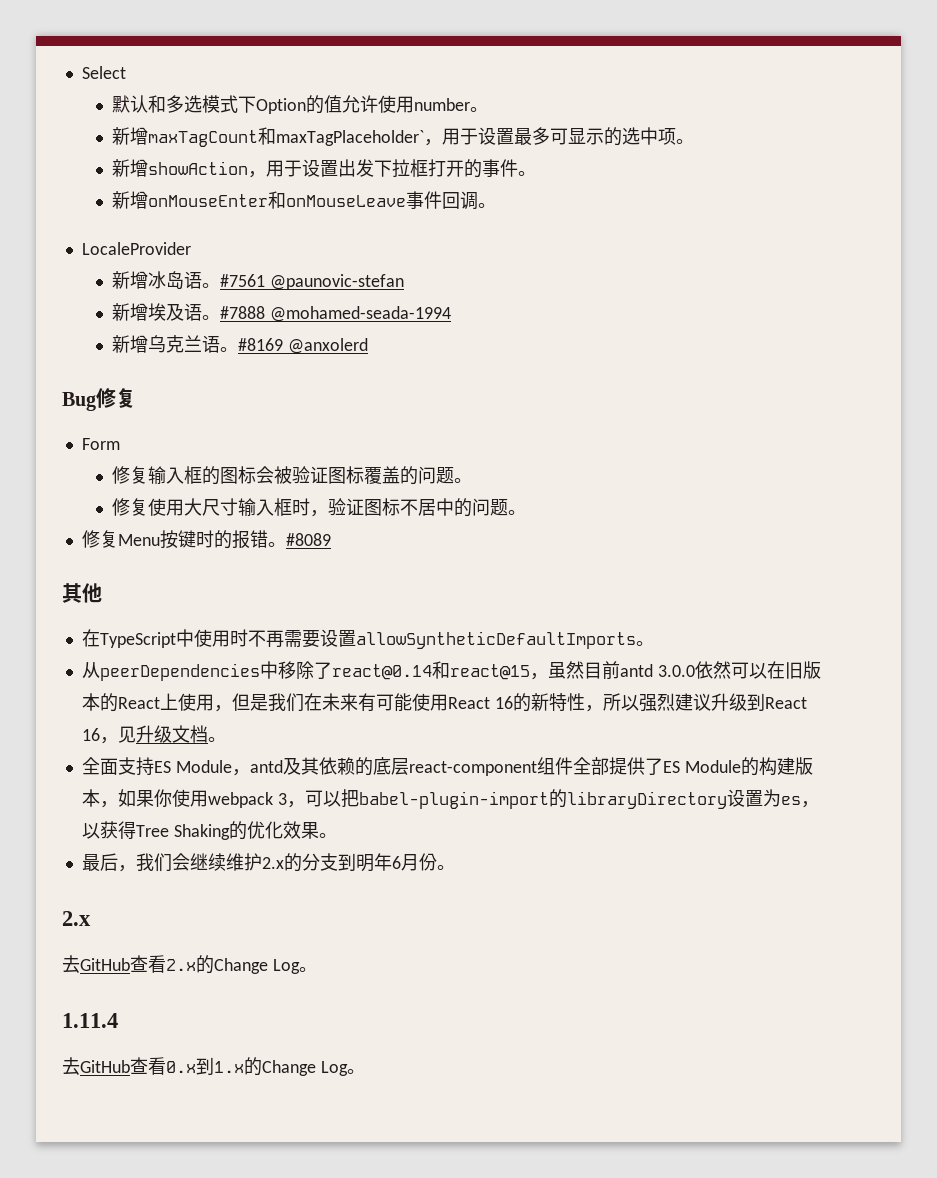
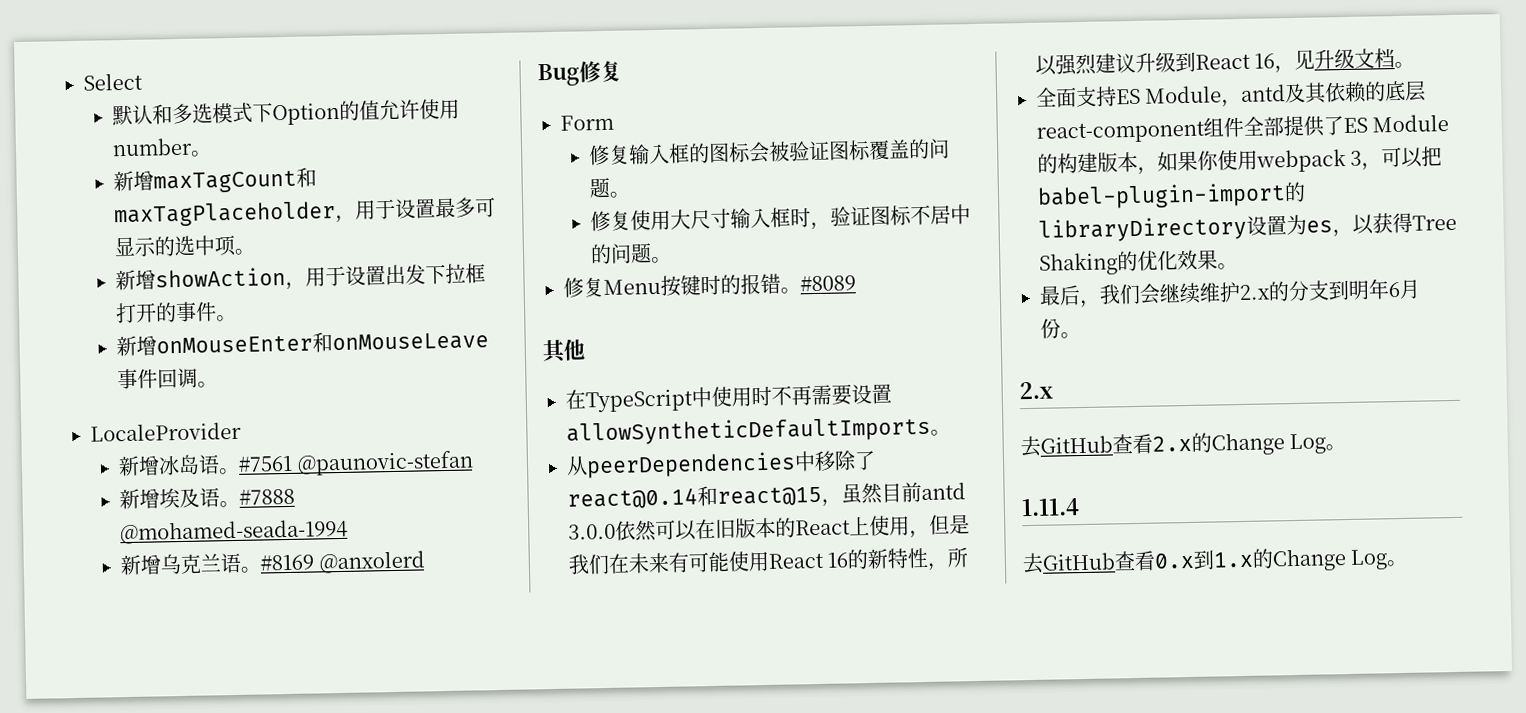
[276,130,425,146] maxTagPlaceholder` -> [114,201,337,228] maxTagPlaceholder

